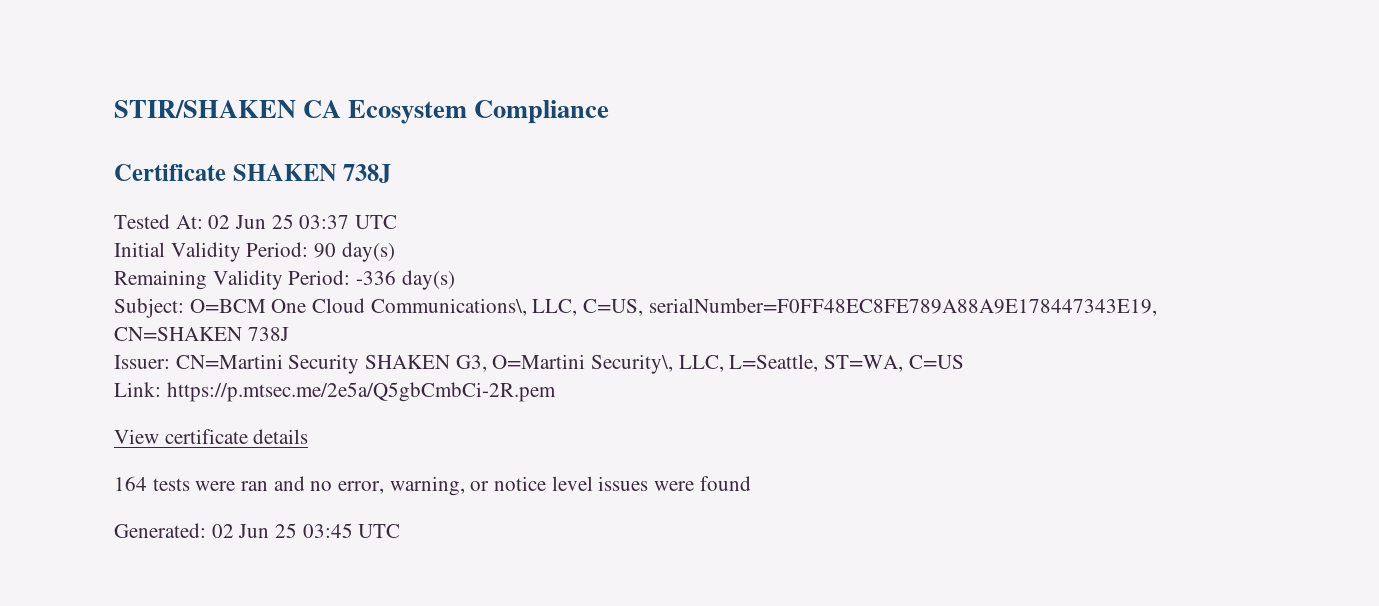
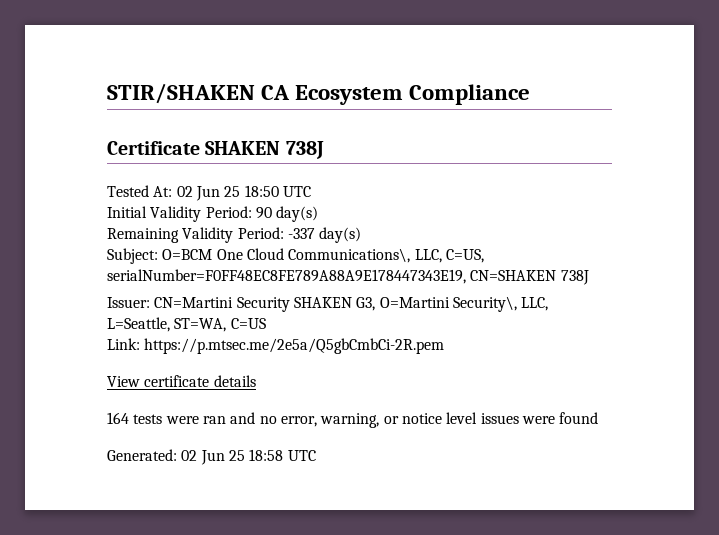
[299,215,350,229] 03:37 -> [244,185,279,197] 18:50
[356,270,397,285] -336 -> [287,228,315,239] -337
[302,523,353,538] 03:45 -> [249,449,284,461] 18:58

